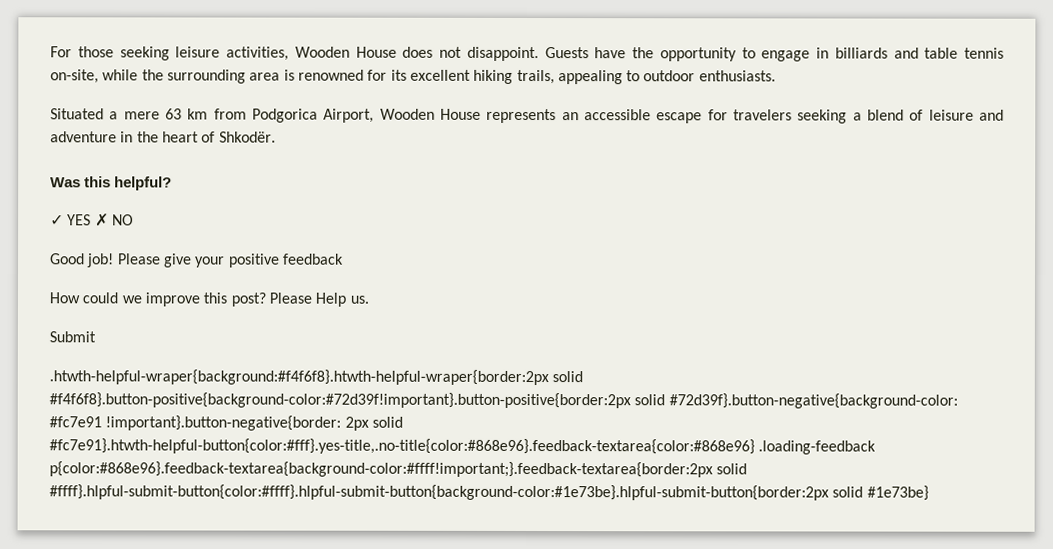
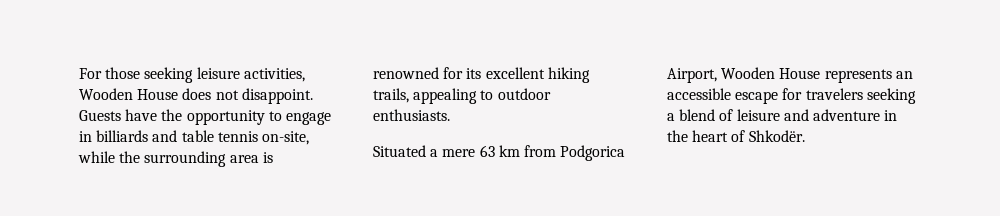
[50,176,173,191] [50,213,134,227] [50,253,344,268] [49,292,369,307] [49,331,96,343] [49,369,584,386] [49,392,958,409] [49,415,403,431] [49,438,877,455] [49,461,748,478] [49,484,929,501] // Was this helpful? // ✓ YES ✗ NO // Good job! Please give your positive feedback // How could we improve this post? Please Help us. // Submit // .htwth-helpful-wraper{background:#f4f6f8}.htwth-helpful-wraper{border:2px solid #f4f6f8}.button-positive{background-color:#72d39f!important}.button-positive{border:2px solid #72d39f}.button-negative{background-color: #fc7e91 !important}.button-negative{border: 2px solid #fc7e91}.htwth-helpful-button{color:#fff}.yes-title,.no-title{color:#868e96}.feedback-textarea{color:#868e96} .loading-feedback p{color:#868e96}.feedback-textarea{background-color:#ffff!important;}.feedback-textarea{border:2px solid #ffff}.hlpful-submit-button{color:#ffff}.hlpful-submit-button{background-color:#1e73be}.hlpful-submit-button{border:2px solid #1e73be} -> (805, 136) none

